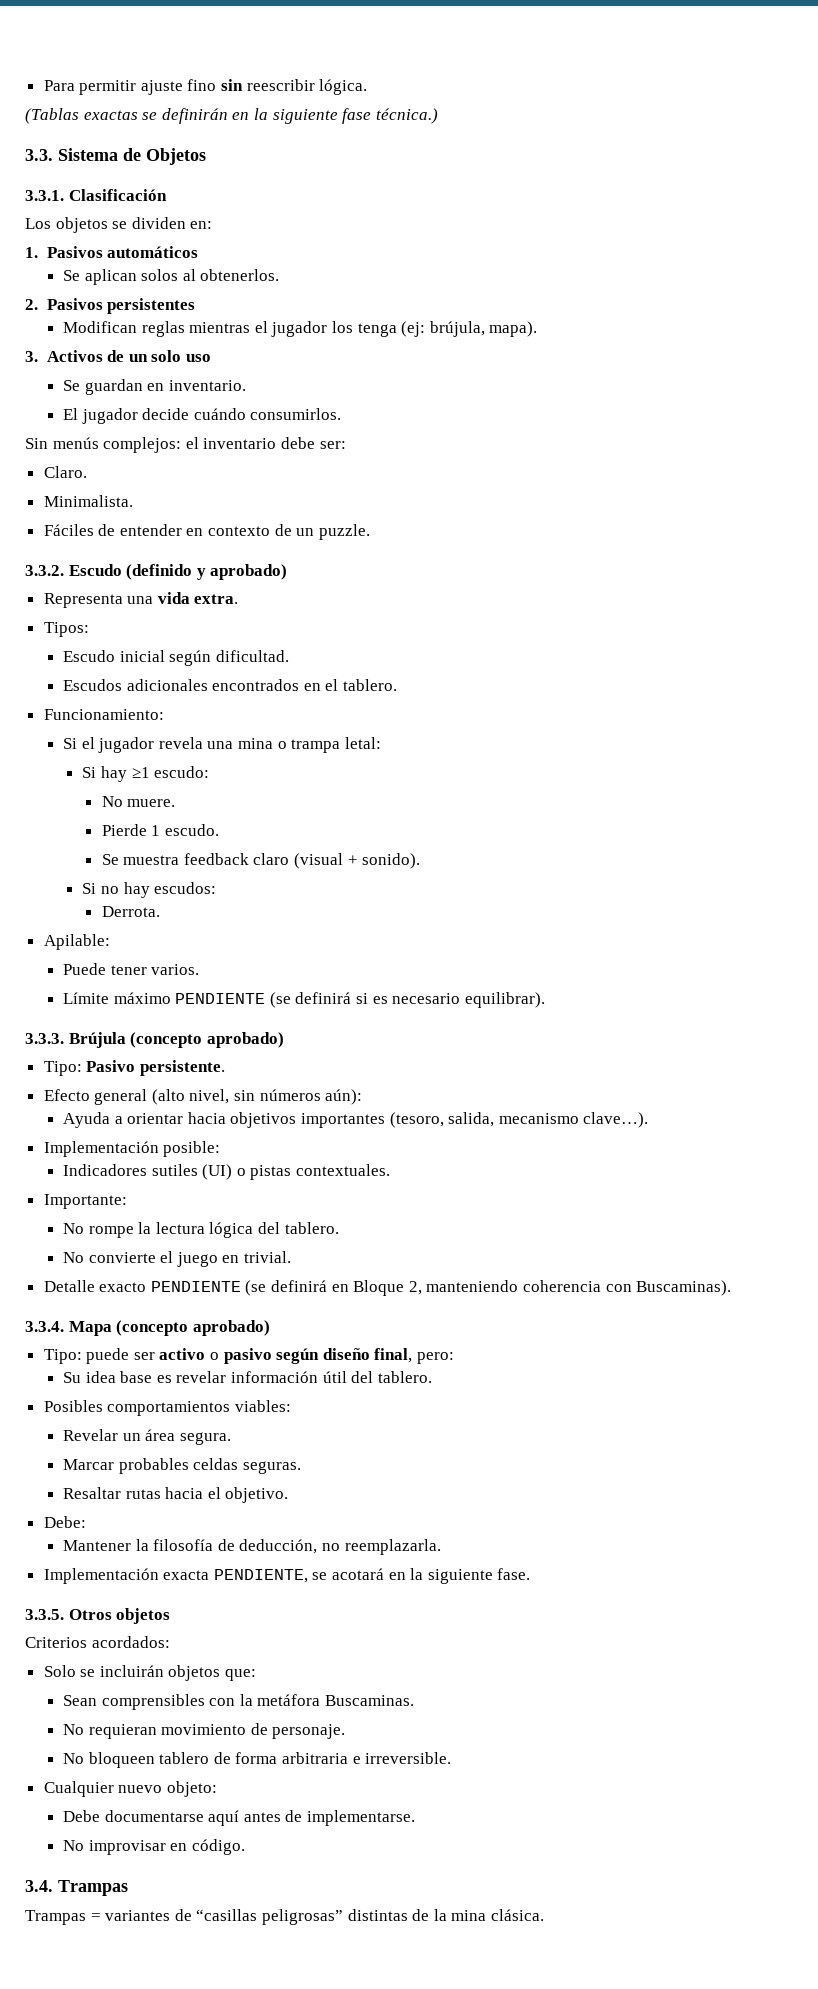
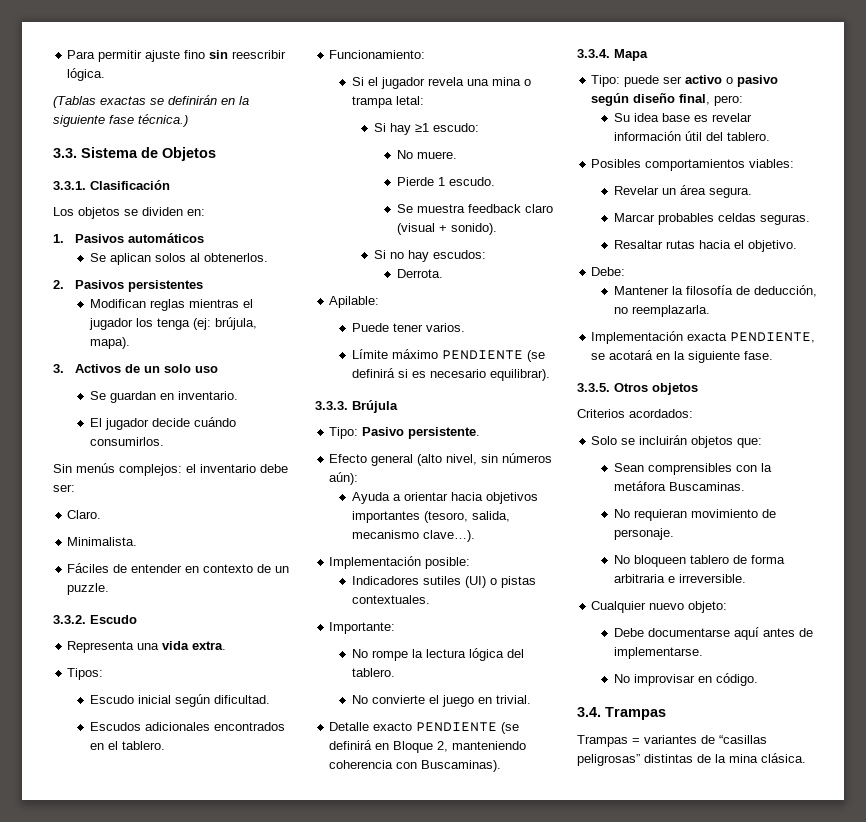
[126,564,288,580] (definido y aprobado) -> (137, 619) none
[130,1032,284,1048] (concepto aprobado) -> (398, 406) none
[116,1320,270,1336] (concepto aprobado) -> (648, 55) none

